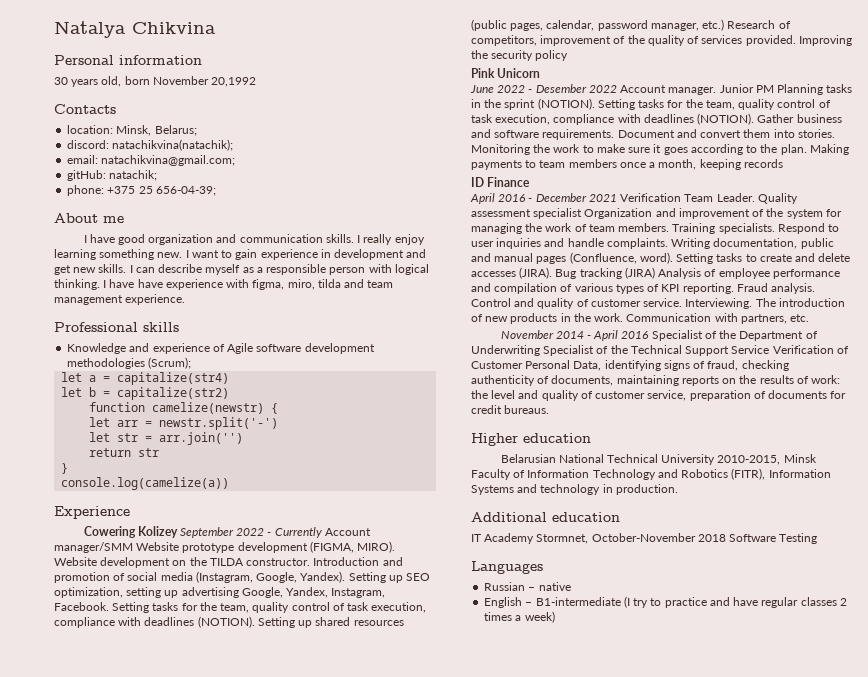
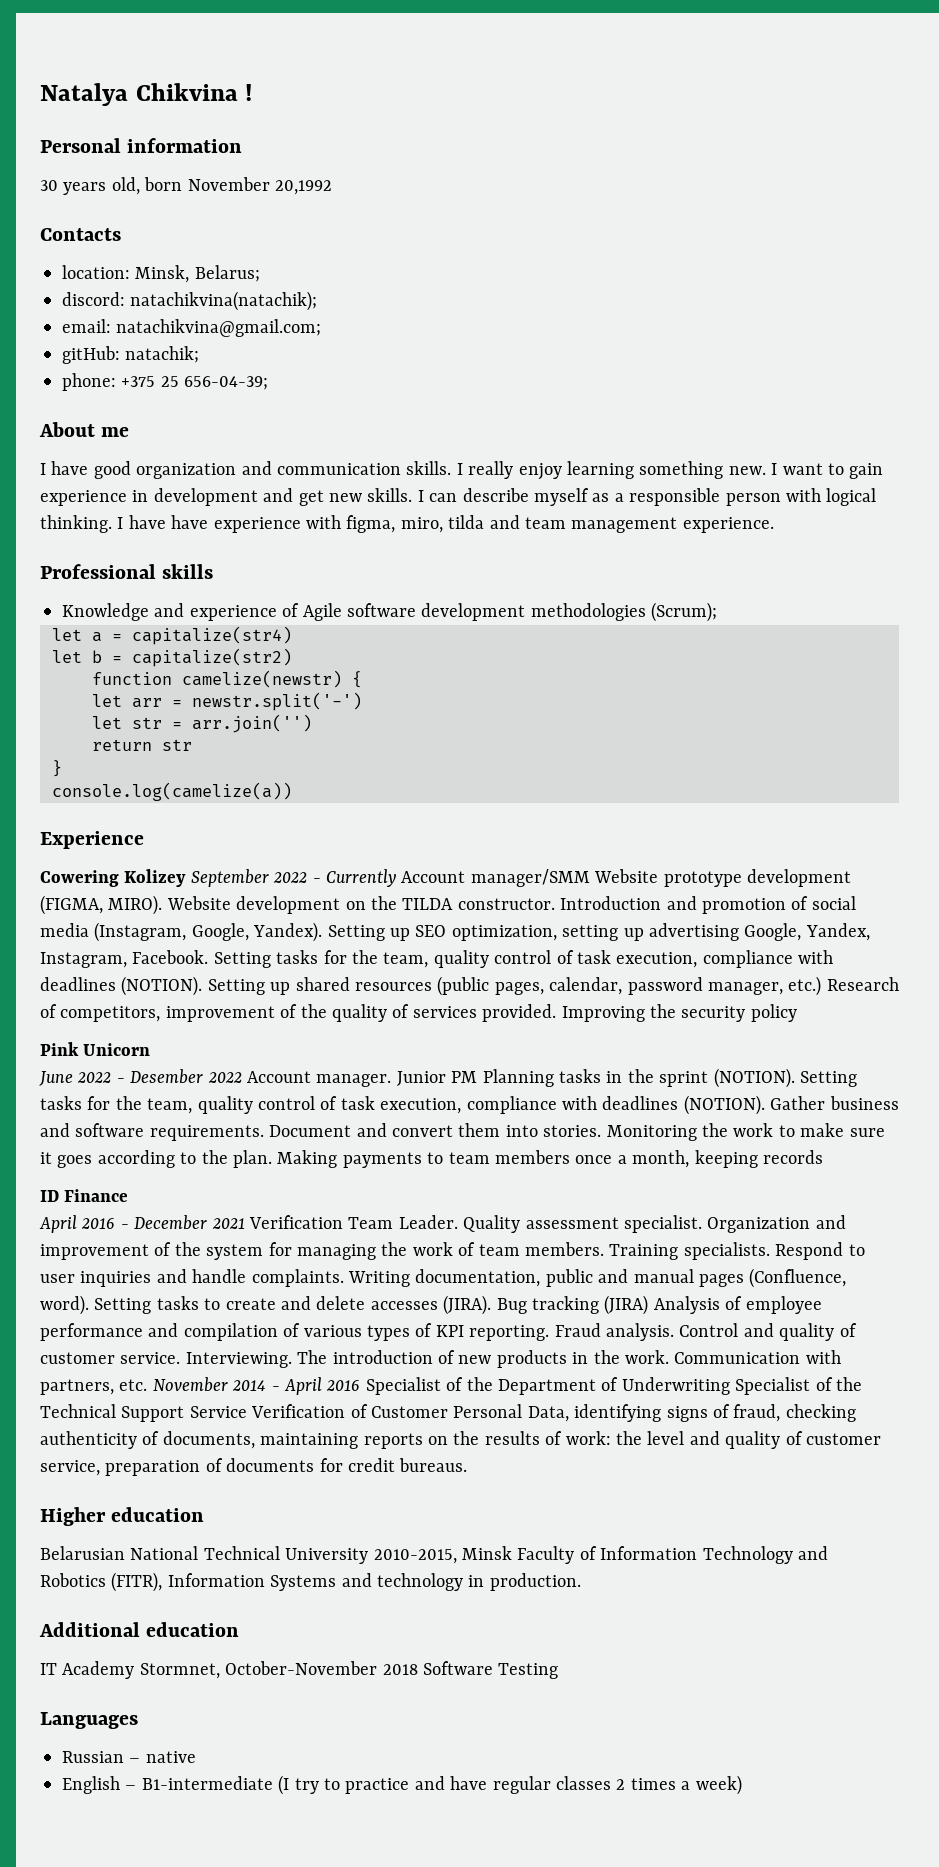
(216, 28) none -> [245,84,253,101] !
[533,208,583,219] specialist -> [623,1215,702,1233] specialist.
(810, 318) // -> (148, 1385) none

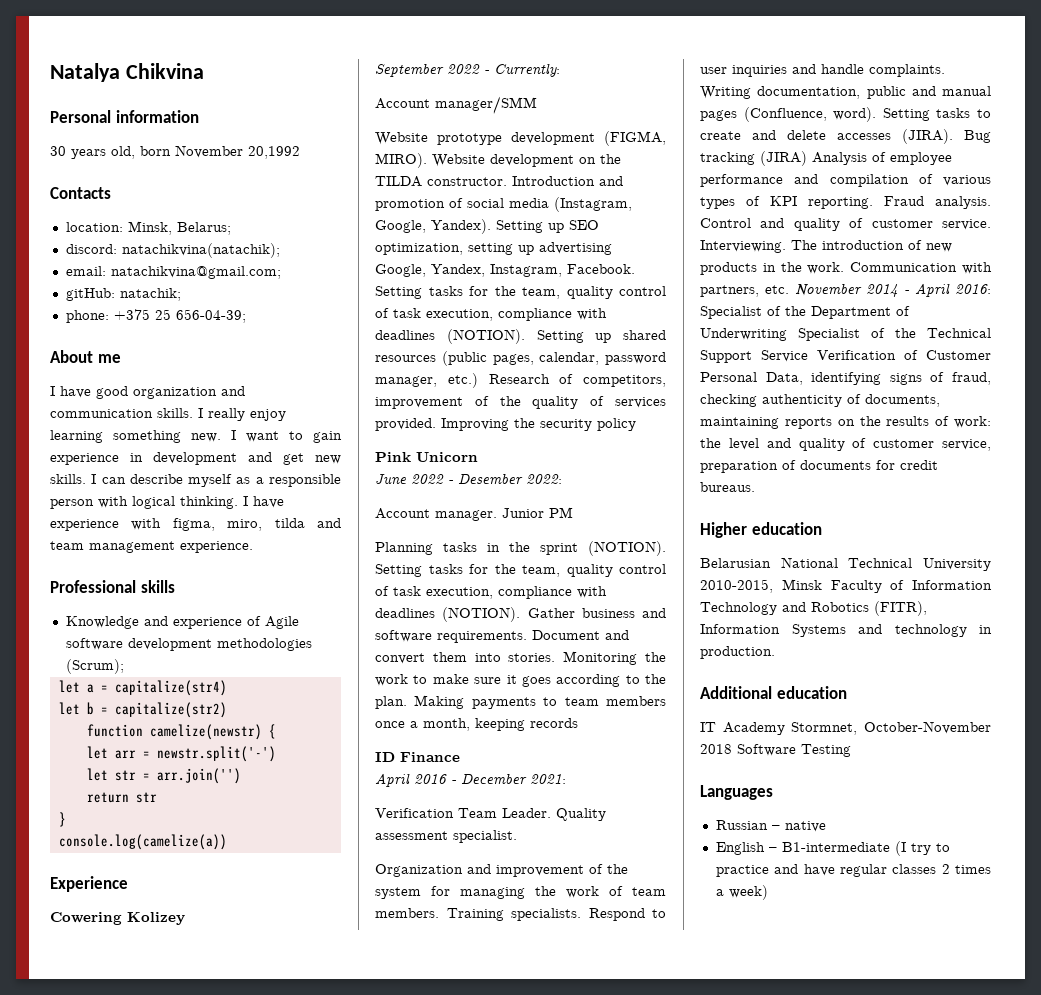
[245,84,253,101] ! -> (204, 71) none
[171,515,209,529] have -> (284, 502) none
(187, 878) none -> (185, 918) //
[326,869,396,887] Currently -> [494,63,560,77] Currently: //
(590, 878) none -> (537, 105) //
[207,1072,242,1083] 2022 -> [526,474,562,484] 2022: //
(478, 1077) none -> (573, 512) //
[211,1218,245,1229] 2021 -> [530,774,566,784] 2021: //
(702, 1224) none -> (517, 836) //
[326,1380,361,1391] 2016 -> [955,284,991,294] 2016:

